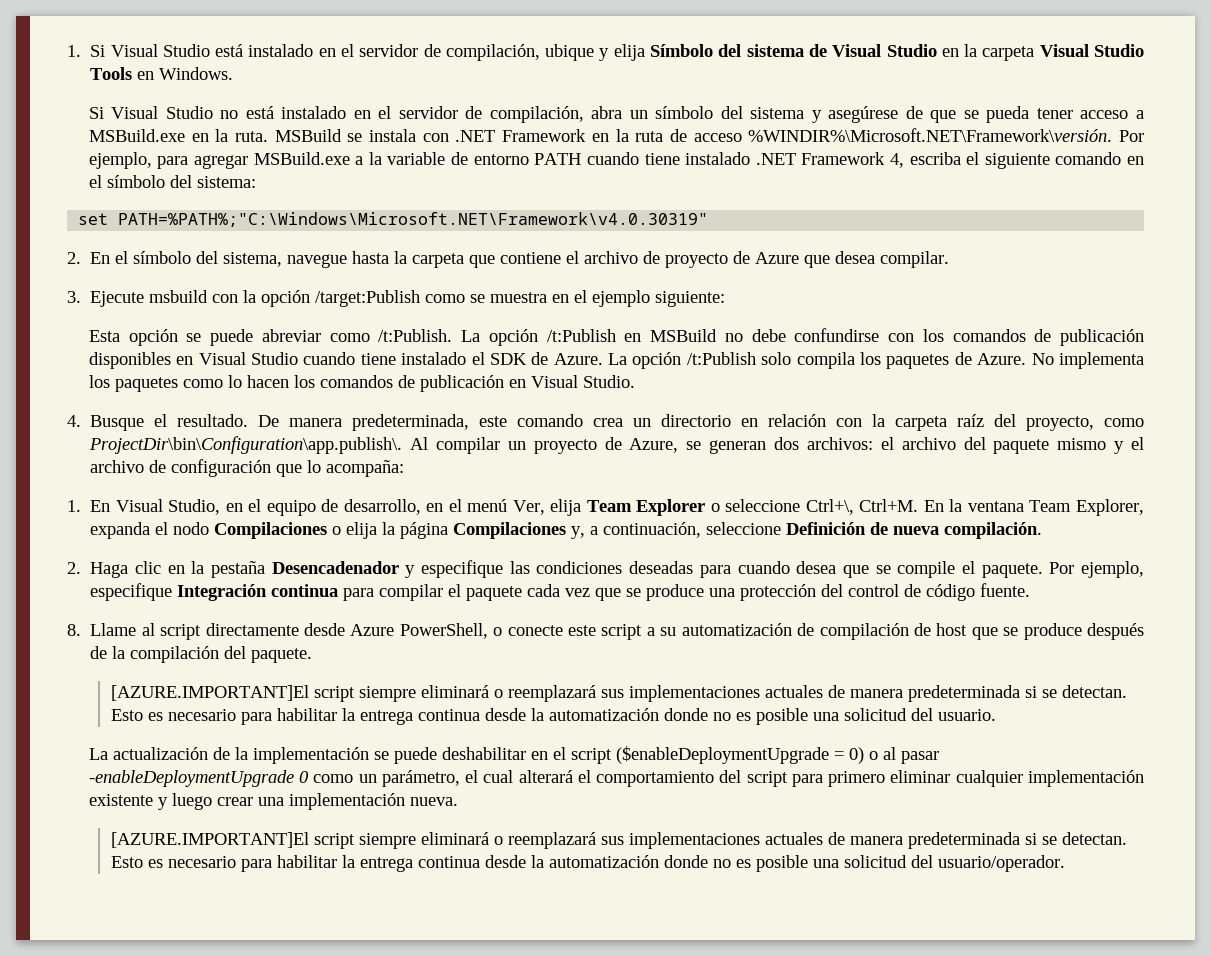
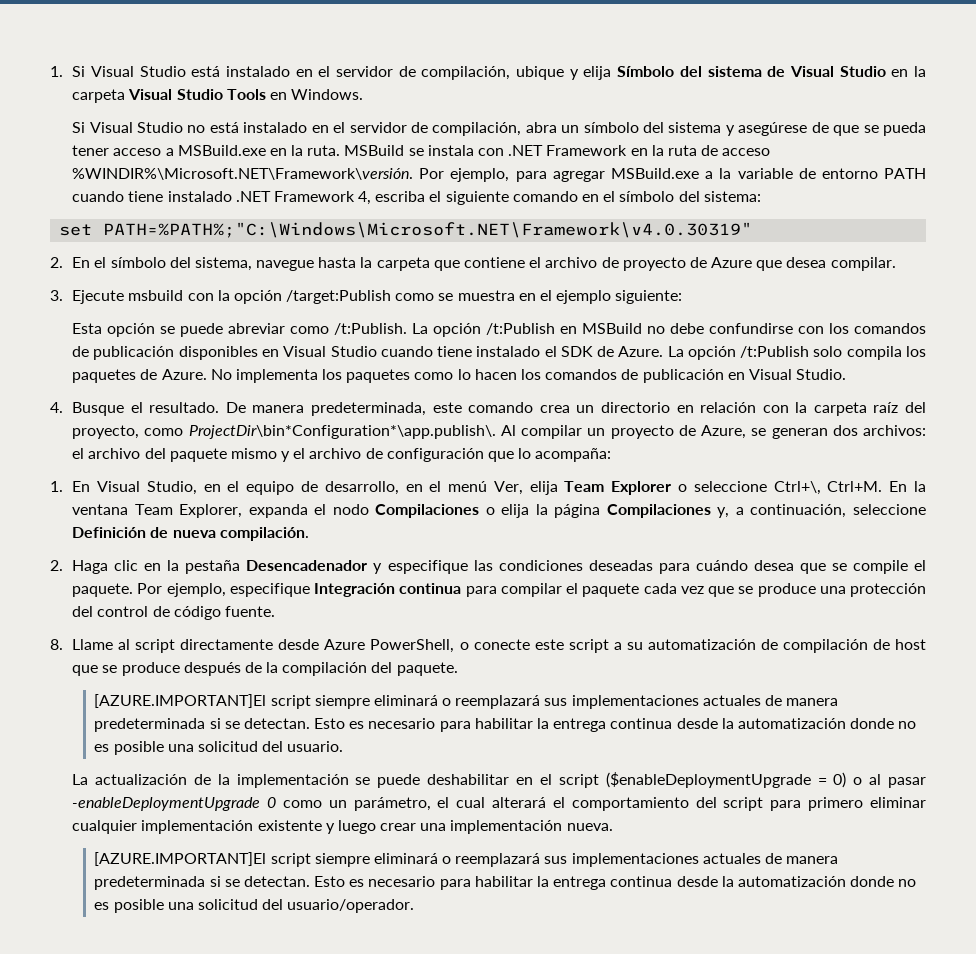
[89,436,403,454] ProjectDir\bin\Configuration\app.publish\. -> [188,425,496,439] ProjectDir\bin*Configuration*\app.publish\.
[737,561,790,574] cuando -> [695,560,748,571] cuándo

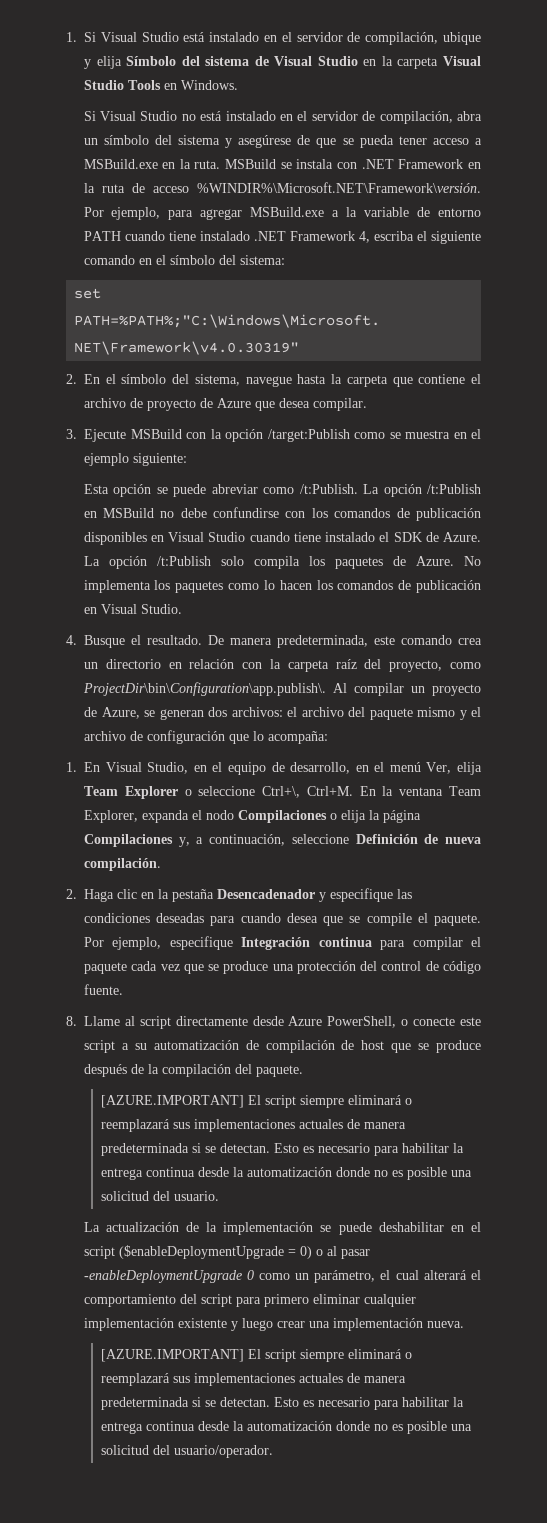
[128,290,184,301] msbuild -> [130,429,182,439] MSBuild
[188,425,496,439] ProjectDir\bin*Configuration*\app.publish\. -> [83,682,326,696] ProjectDir\bin\Configuration\app.publish\.
[695,560,748,571] cuándo -> [240,913,281,923] cuando
[94,694,267,708] [AZURE.IMPORTANT]El -> [100,1095,261,1108] [AZURE.IMPORTANT] El
[94,852,267,866] [AZURE.IMPORTANT]El -> [100,1349,261,1362] [AZURE.IMPORTANT] El

